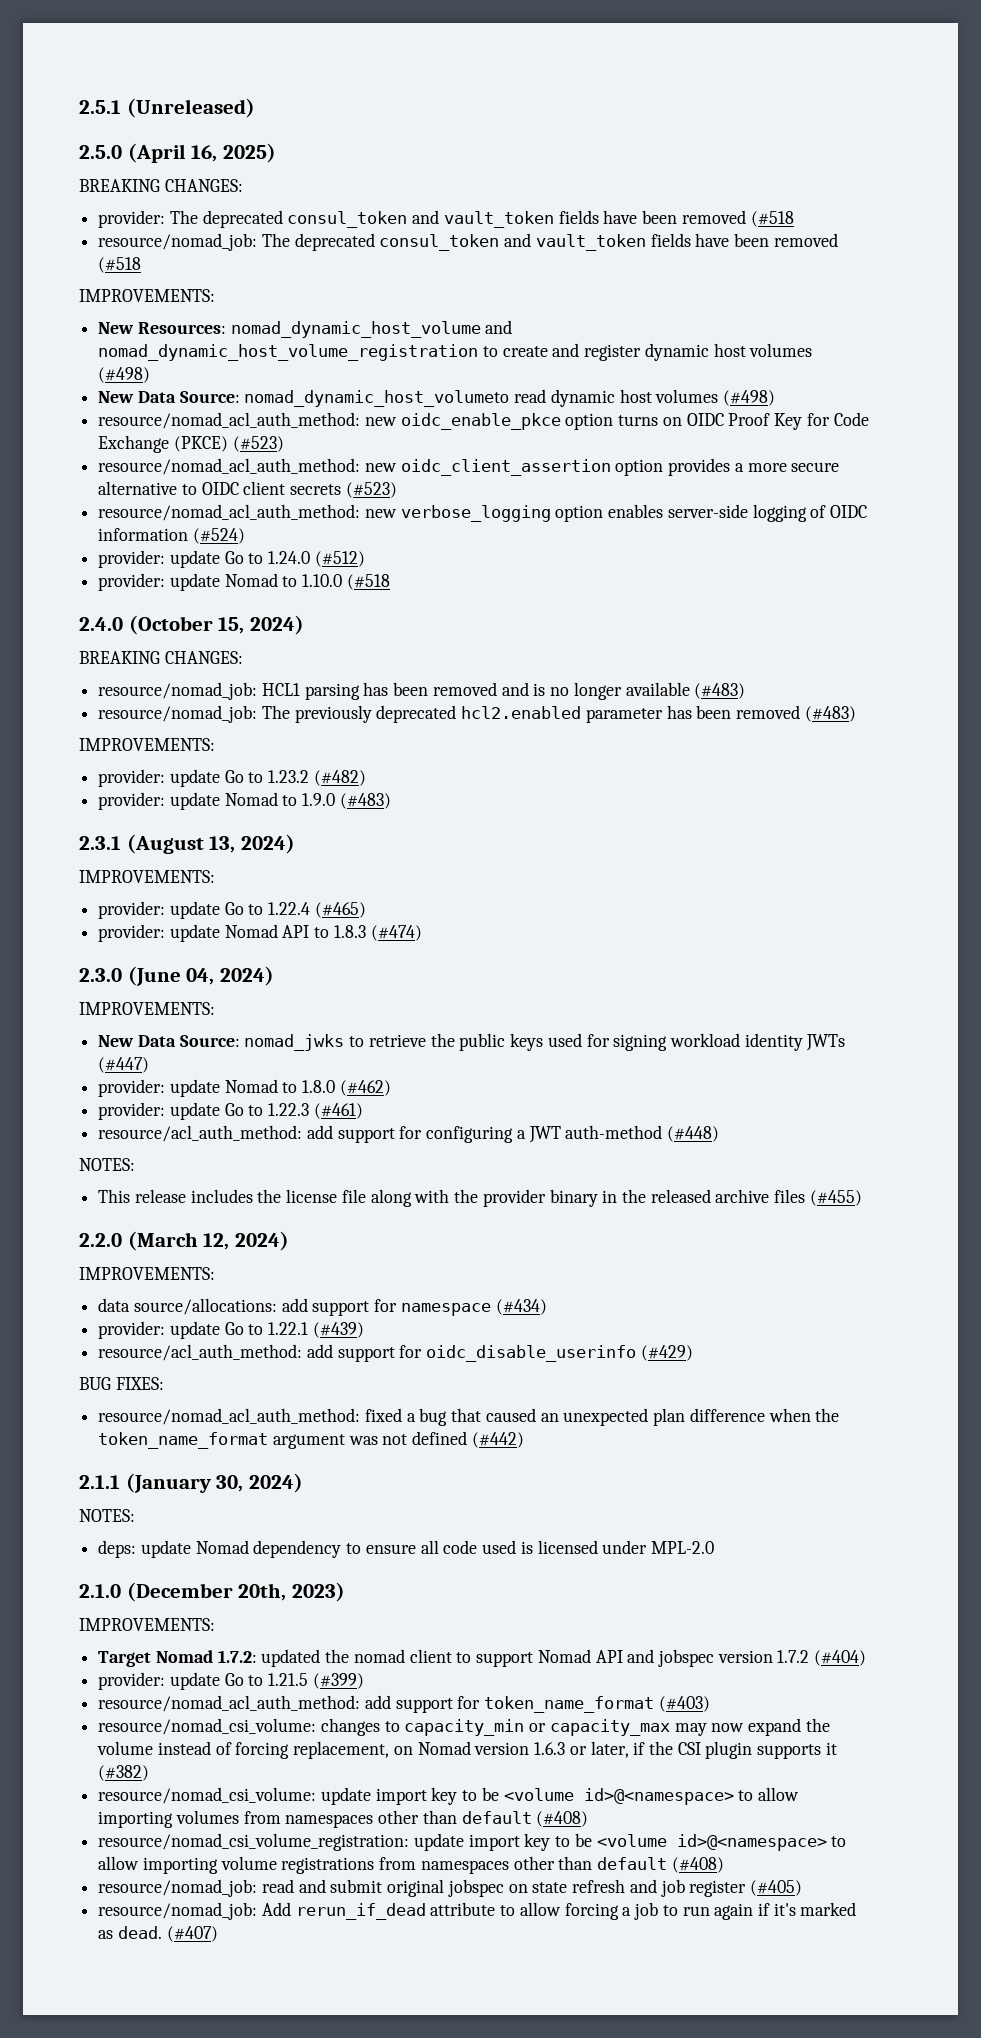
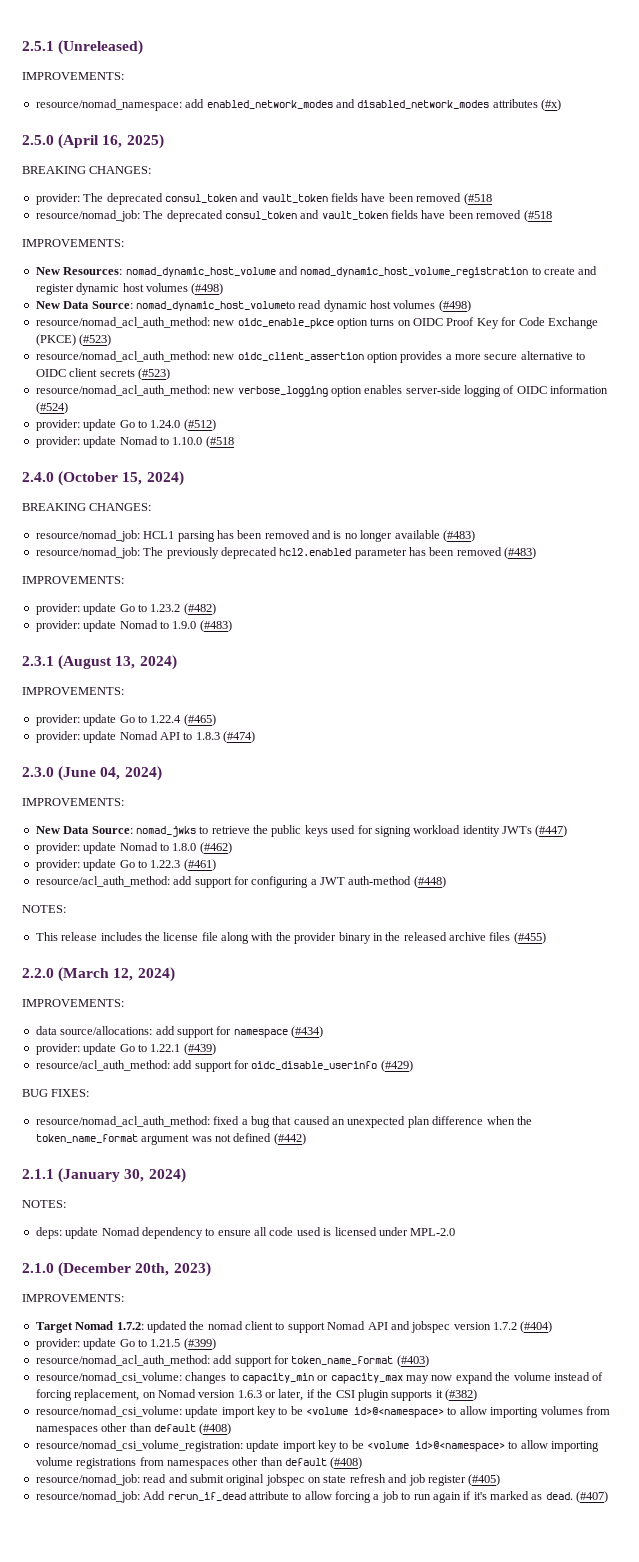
(255, 108) none -> [22,72,124,80] [35,99,561,111] // IMPROVEMENTS: // resource/nomad_namespace: add enabled_network_modes and disabled_network_modes attributes (#x)

